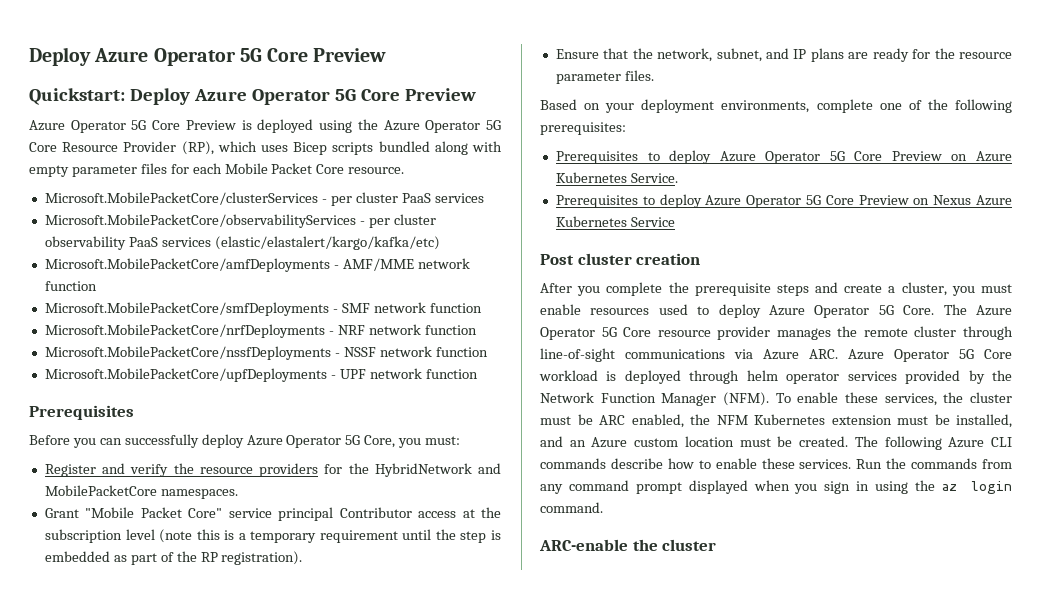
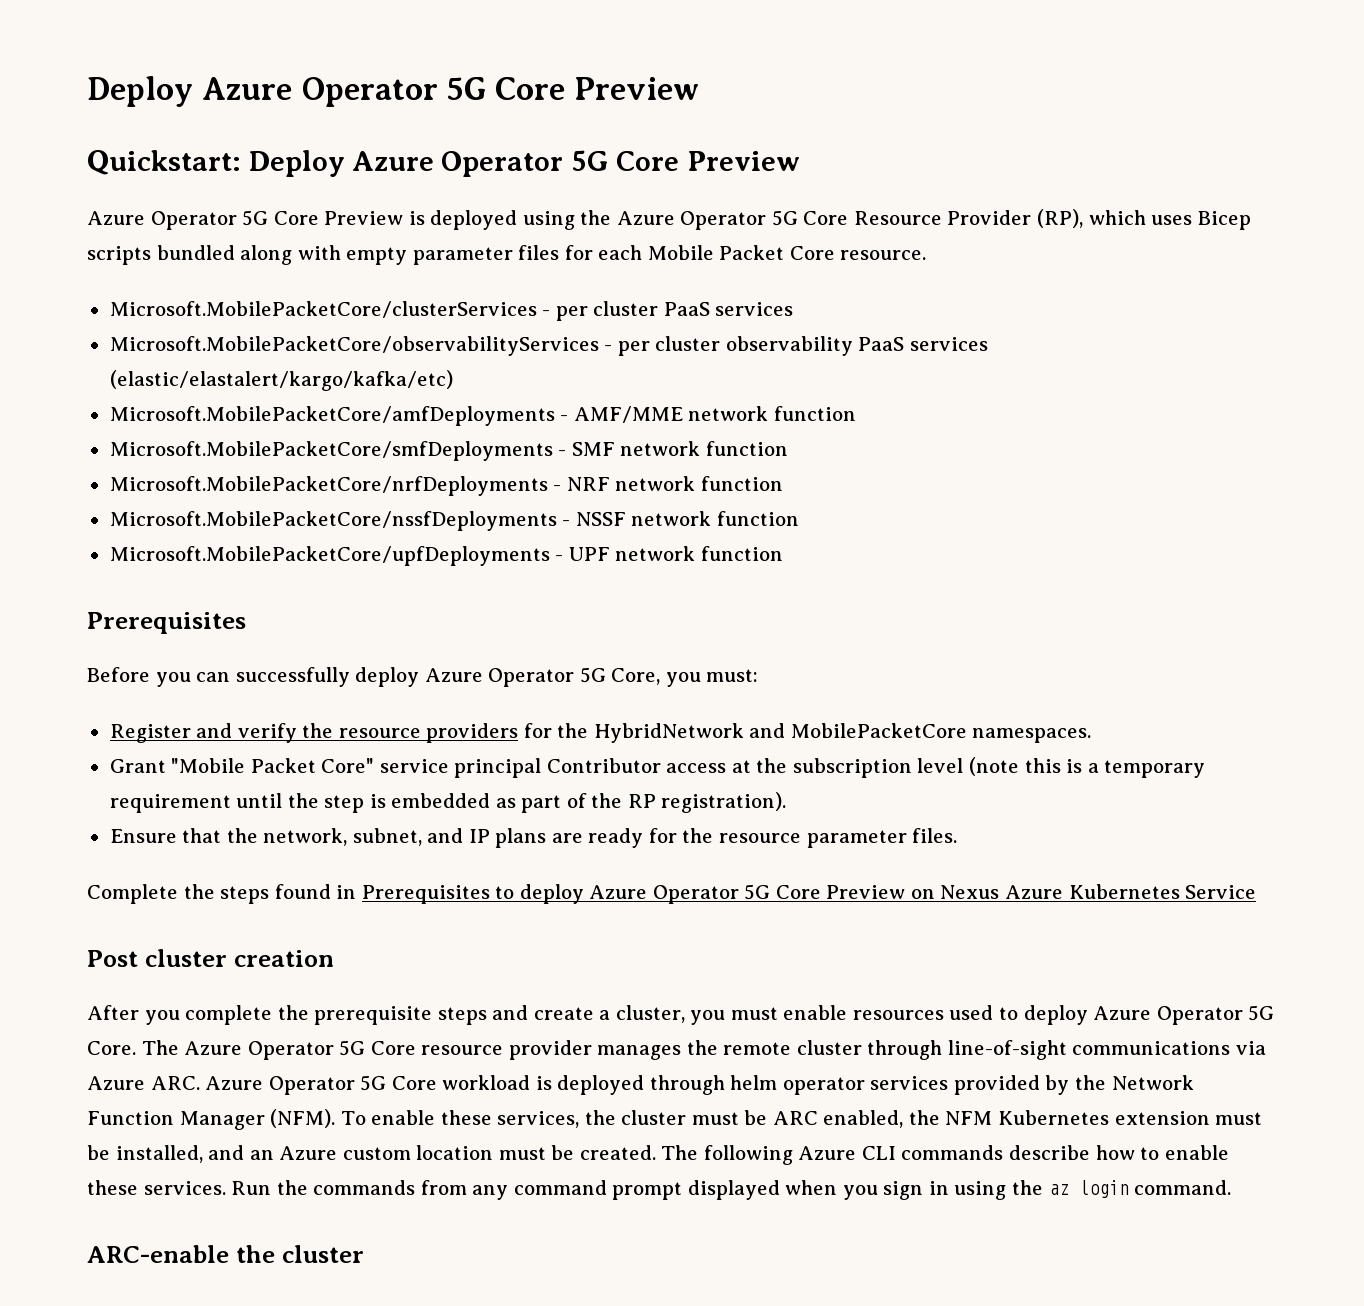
[540,99,1012,113] [540,122,626,135] [555,150,1013,164] [555,172,678,183] Based on your deployment environments, complete one of the following prerequisites: // Prerequisites to deploy Azure Operator 5G Core Preview on Azure Kubernetes Service. // -> [87,884,357,904] Complete the steps found in

